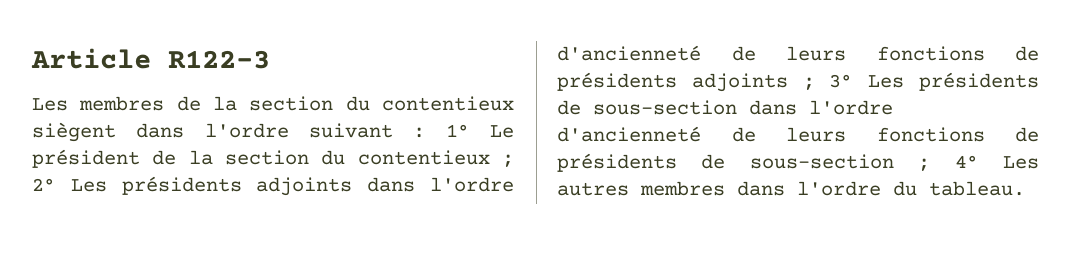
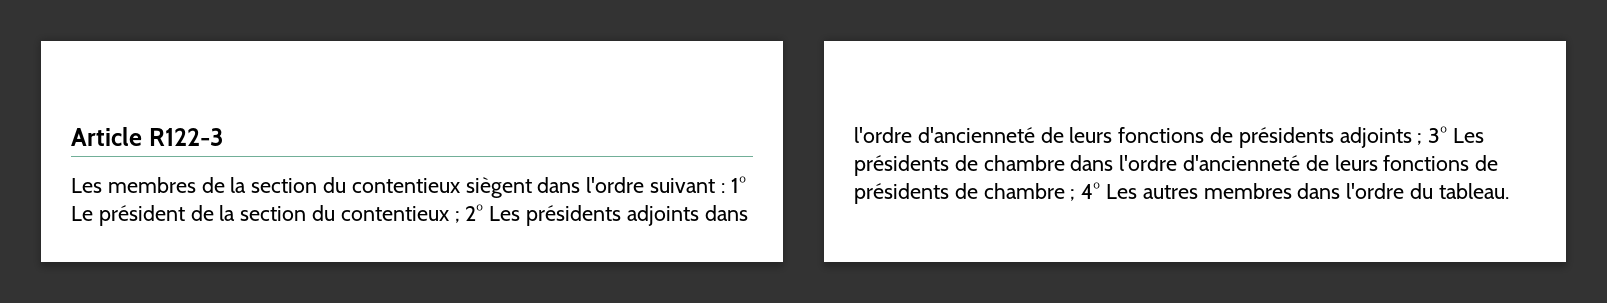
[593,100,737,115] sous-section -> [983,155,1065,171] chambre
[749,154,894,169] sous-section -> [983,183,1065,199] chambre

